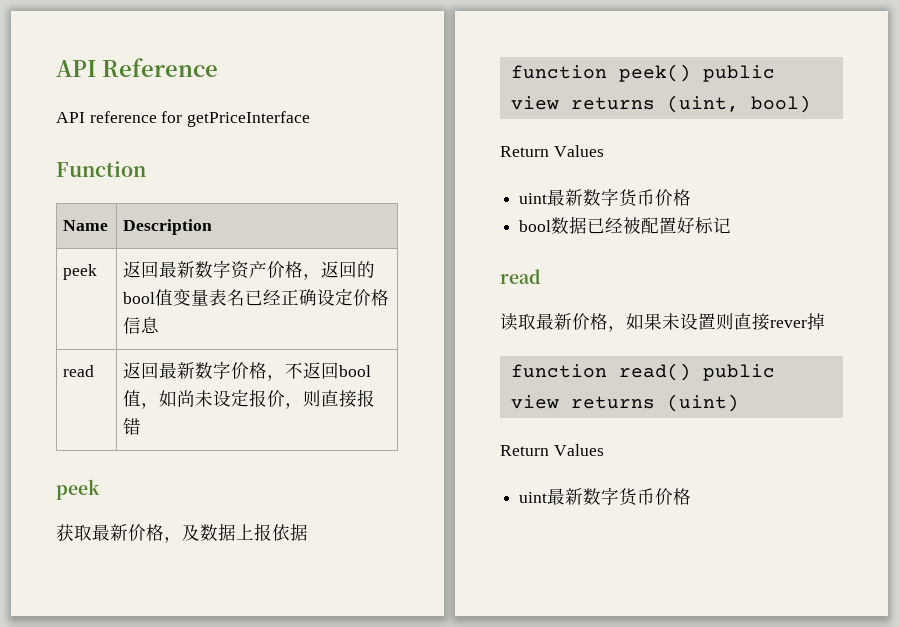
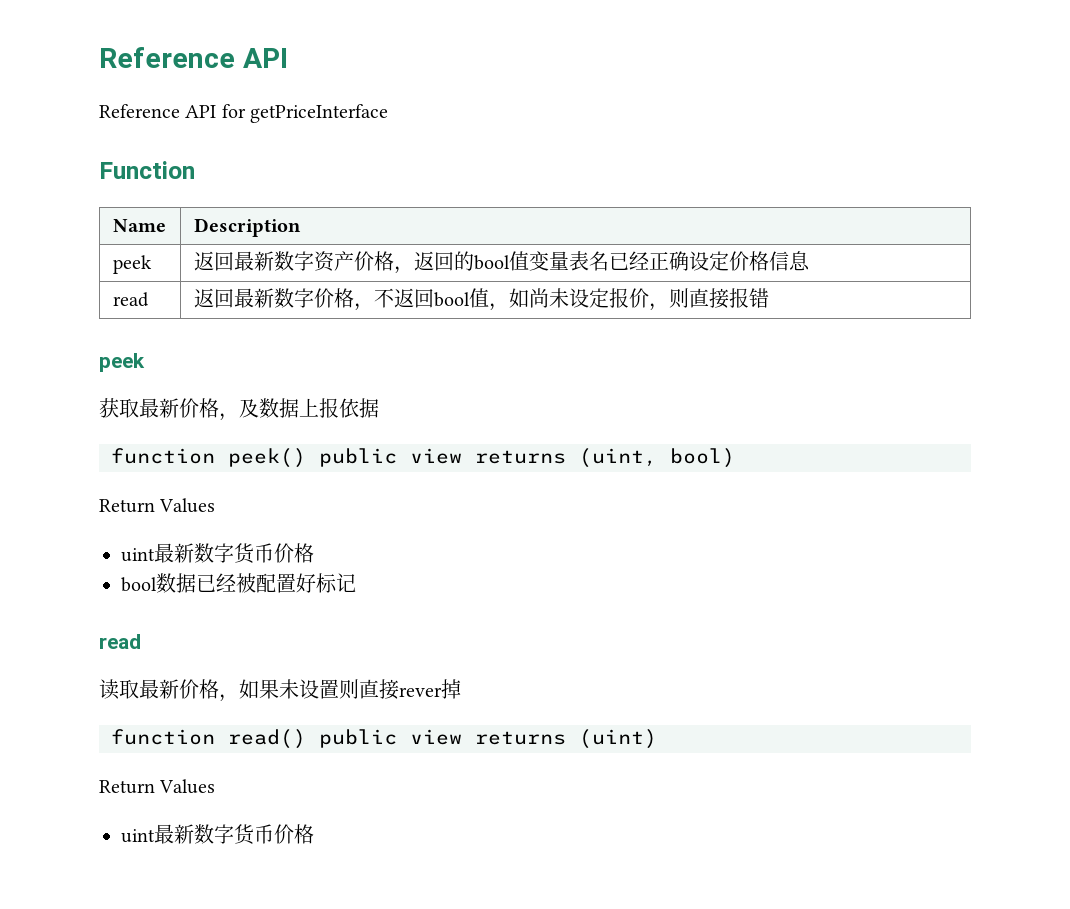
[56,58,218,77] [56,111,157,123] API Reference // API reference -> [99,47,288,68] [99,104,217,118] Reference API // Reference API

